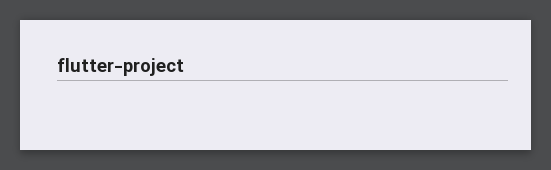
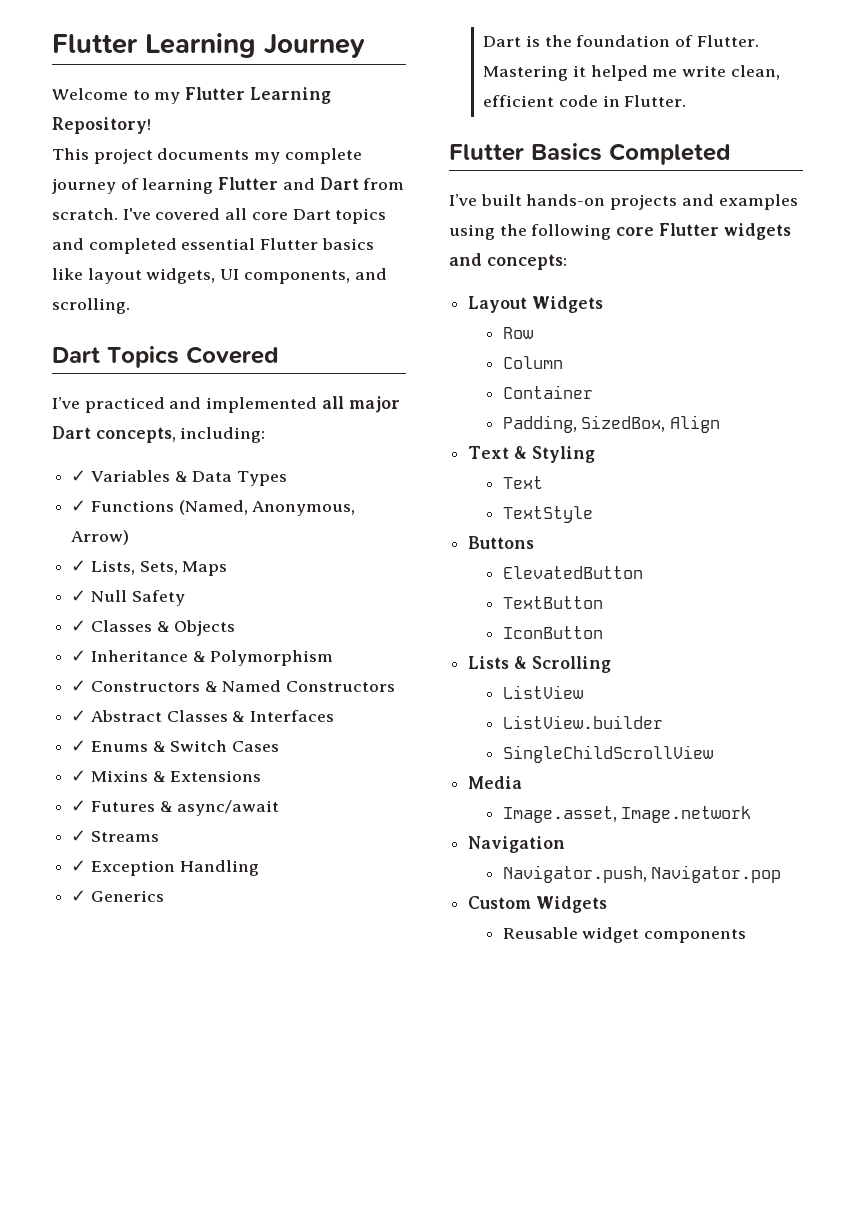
[57,58,184,76] flutter-project -> [52,33,365,58] [52,87,331,104] [52,117,151,134] [52,148,362,164] [52,177,405,194] [52,208,387,224] [52,238,374,254] [52,268,387,284] [52,298,130,314] [52,346,279,368] [52,396,400,413] [52,426,266,443] [71,470,288,486] [71,500,356,516] [71,530,130,545] [71,560,228,576] [71,590,185,606] [71,620,236,636] [71,650,334,666] [71,680,396,692] [71,710,335,722] [71,740,280,752] [71,770,262,782] [71,800,280,816] [71,830,159,842] [71,860,259,876] [71,890,164,902] [483,35,759,47] [483,65,780,81] [483,95,687,107] [449,143,731,165] [449,194,798,210] [449,223,791,240] [449,253,567,270] [468,296,603,313] [502,327,533,339] [502,356,563,369] [502,385,593,399] [502,415,720,433] [468,446,595,463] [502,476,543,489] [502,506,593,523] [468,536,535,549] [502,566,643,579] [502,596,603,609] [502,626,603,639] [468,656,611,673] [502,685,583,699] [502,715,663,729] [502,745,713,763] [468,776,523,789] [502,806,752,823] [468,836,566,853] [502,865,782,883] [468,896,607,913] [502,927,746,943] Flutter Learning Journey // Welcome to my Flutter Learning Repository! // This project documents my complete journey of learning Flutter and Dart from scratch. I've covered all core Dart topics and completed essential Flutter basics like layout widgets, UI components, and scrolling. // Dart Topics Covered // I’ve practiced and implemented all major Dart concepts, including: // ✓ Variables & Data Types // ✓ Functions (Named, Anonymous, Arrow) // ✓ Lists, Sets, Maps // ✓ Null Safety // ✓ Classes & Objects // ✓ Inheritance & Polymorphism // ✓ Constructors & Named Constructors // ✓ Abstract Classes & Interfaces // ✓ Enums & Switch Cases // ✓ Mixins & Extensions // ✓ Futures & async/await // ✓ Streams // ✓ Exception Handling // ✓ Generics // Dart is the foundation of Flutter. Mastering it helped me write clean, efficient code in Flutter. // Flutter Basics Completed // I’ve built hands-on projects and examples using the following core Flutter widgets and concepts: // Layout Widgets // Row // Column // Container // Padding, SizedBox, Align // Text & Styling // Text // TextStyle // Buttons // ElevatedButton // TextButton // IconButton // Lists & Scrolling // ListView // ListView.builder // SingleChildScrollView // Media // Image.asset, Image.network // Navigation // Navigator.push, Navigator.pop // Custom Widgets // Reusable widget components

